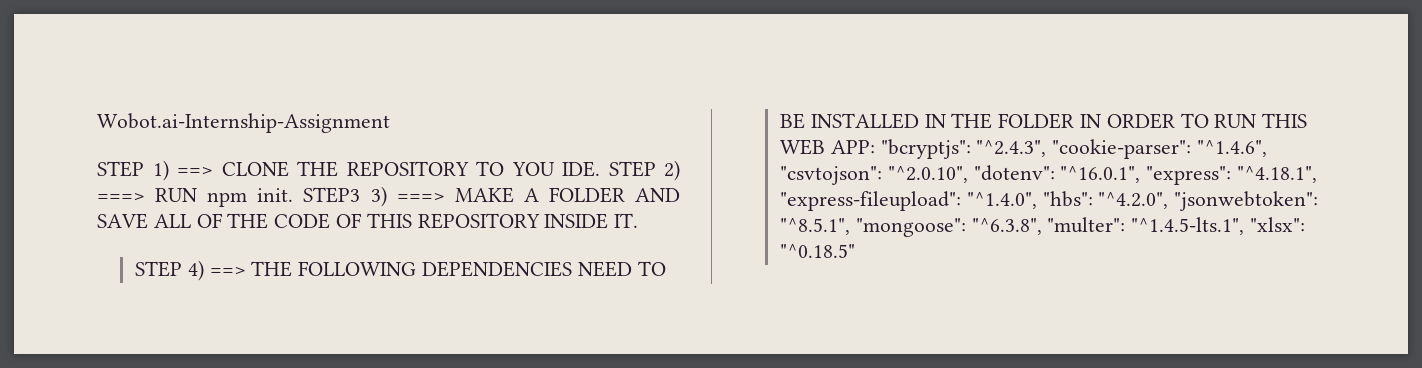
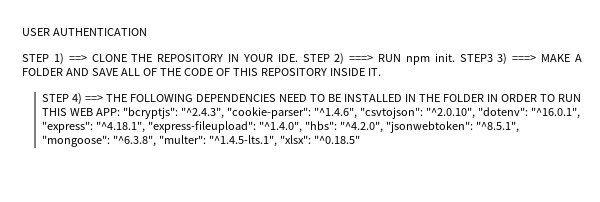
[97,113,390,133] Wobot.ai-Internship-Assignment -> [22,28,147,36] USER AUTHENTICATION
[476,161,555,176] TO YOU -> [228,54,273,62] IN YOUR

